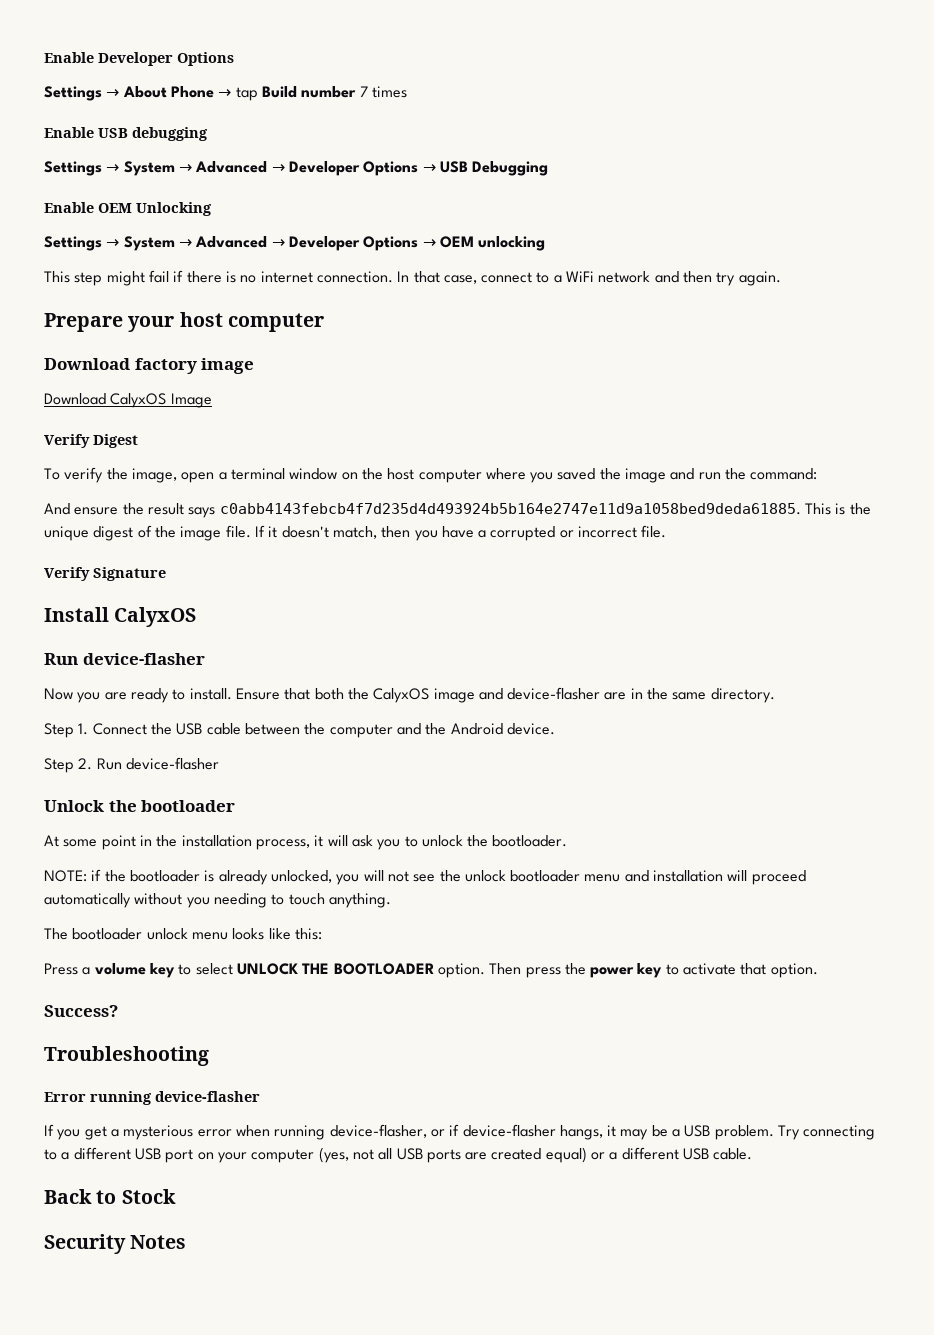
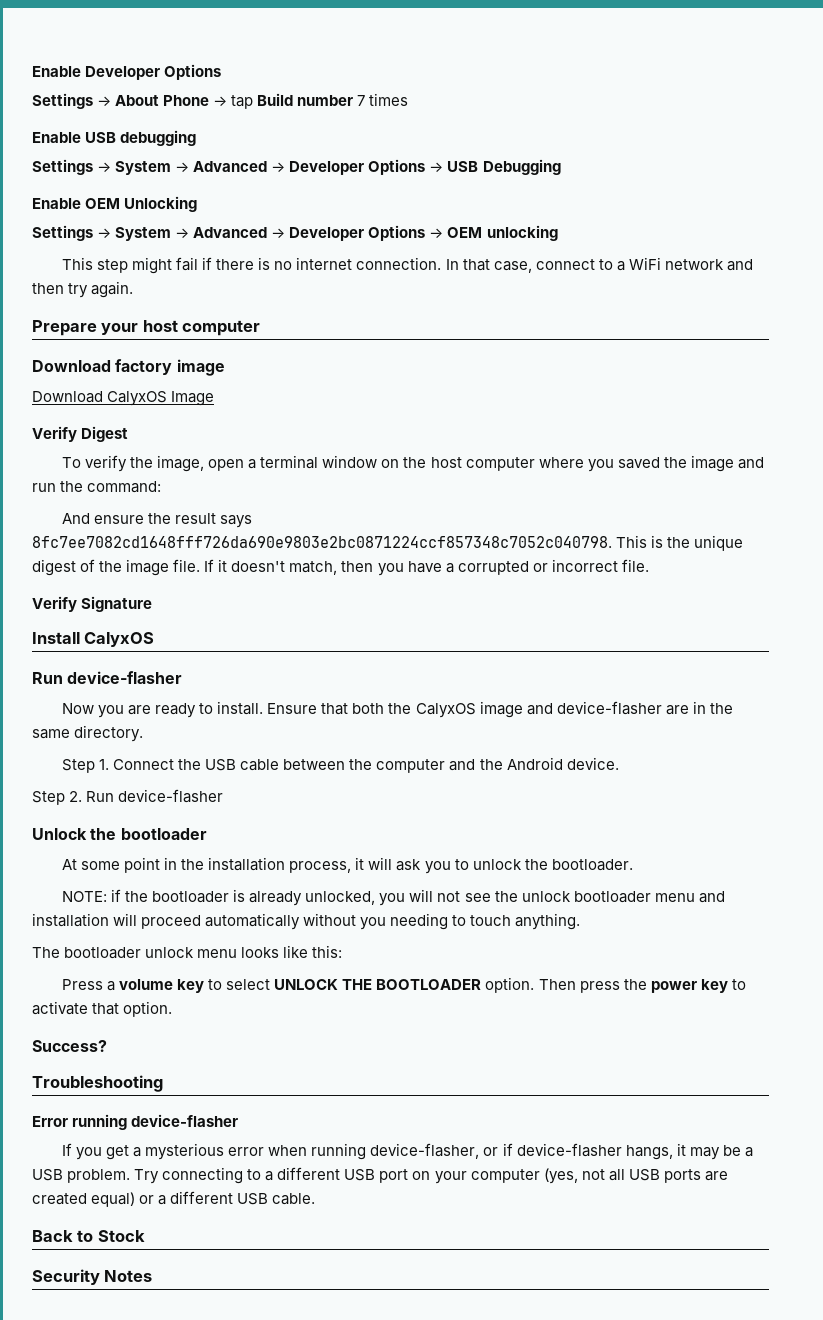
[219,503,801,515] c0abb4143febcb4f7d235d4d493924b5b164e2747e11d9a1058bed9deda61885. -> [32,536,612,548] 8fc7ee7082cd1648fff726da690e9803e2bc0871224ccf857348c7052c040798.

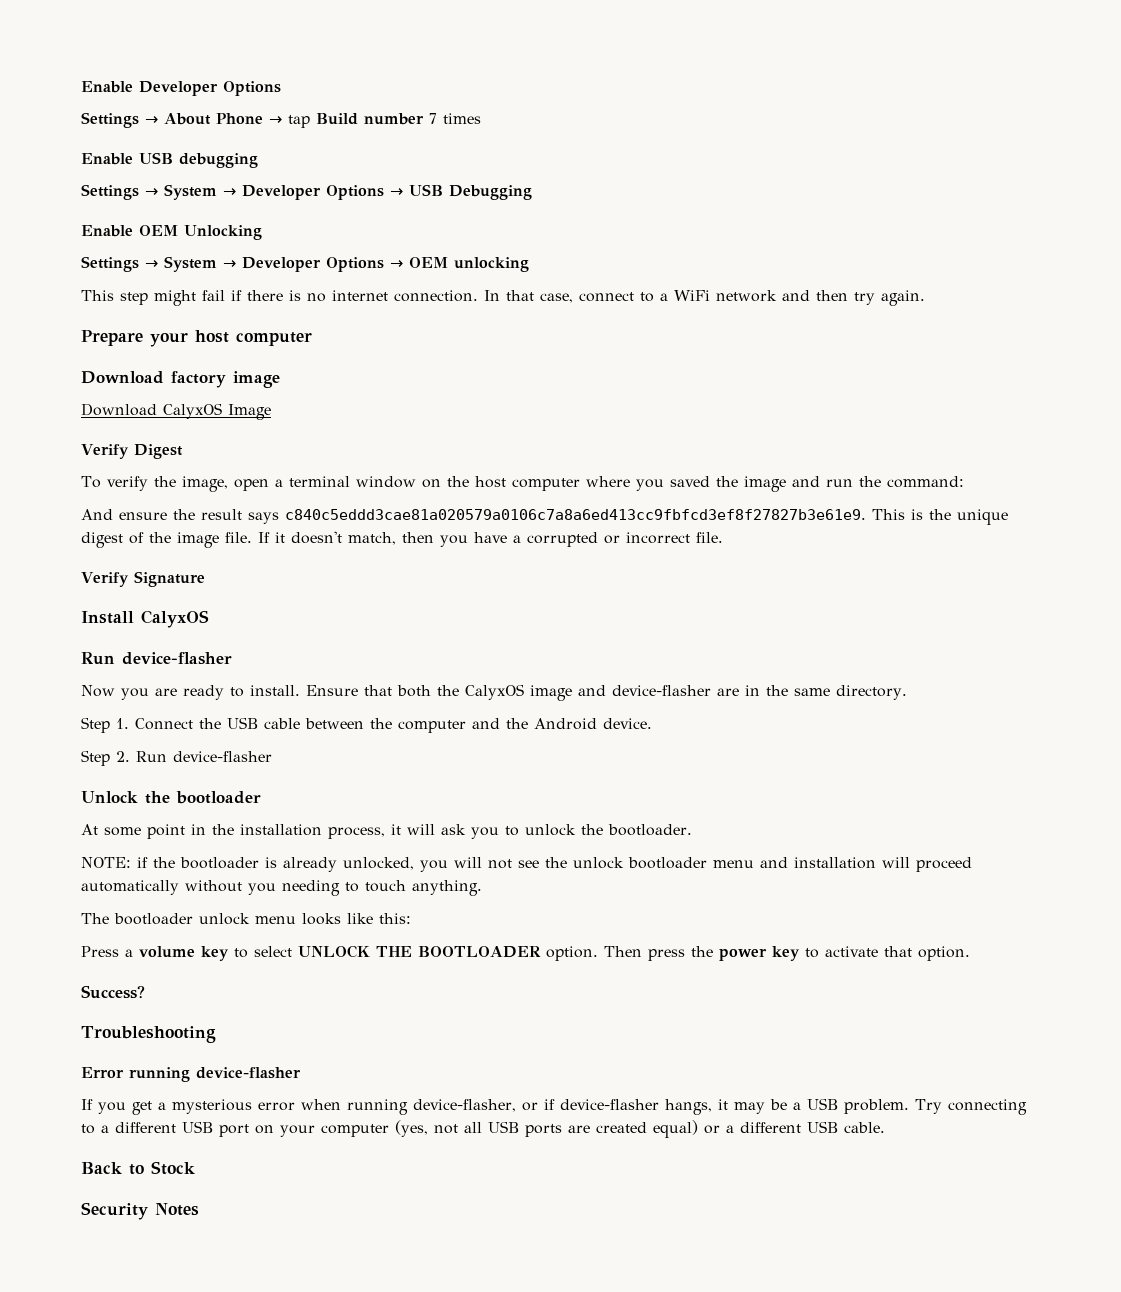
[193,161,286,172] Advanced → -> (236, 192) none
[193,227,286,238] Advanced → -> (236, 264) none
[32,536,612,548] 8fc7ee7082cd1648fff726da690e9803e2bc0871224ccf857348c7052c040798. -> [285,509,866,520] c840c5eddd3cae81a020579a0106c7a8a6ed413cc9fbfcd3ef8f27827b3e61e9.

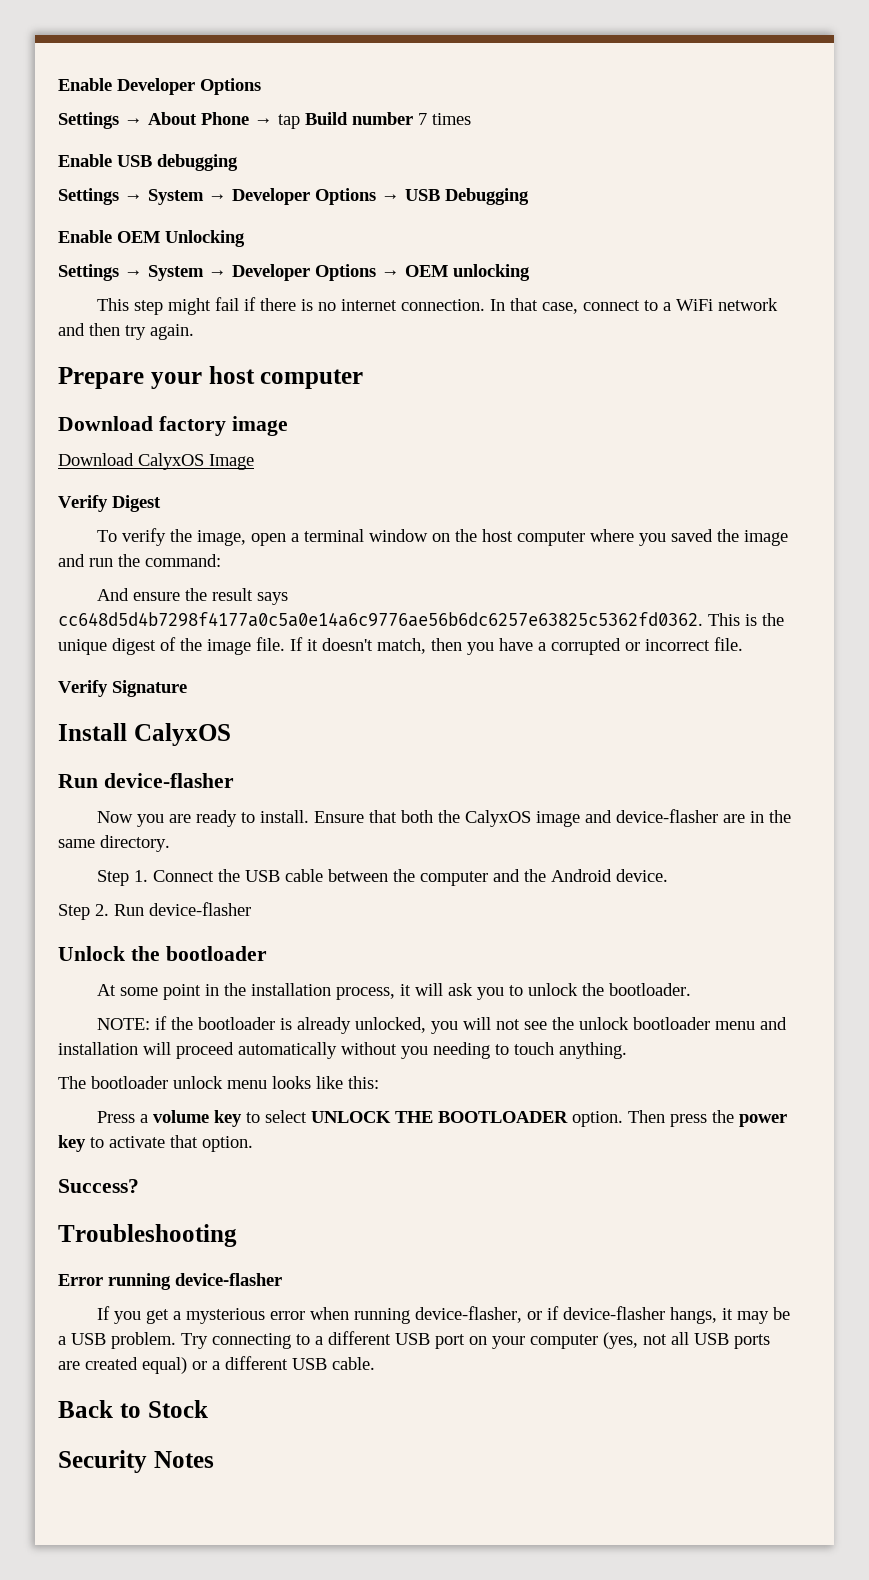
[285,509,866,520] c840c5eddd3cae81a020579a0106c7a8a6ed413cc9fbfcd3ef8f27827b3e61e9. -> [58,612,703,627] cc648d5d4b7298f4177a0c5a0e14a6c9776ae56b6dc6257e63825c5362fd0362.

